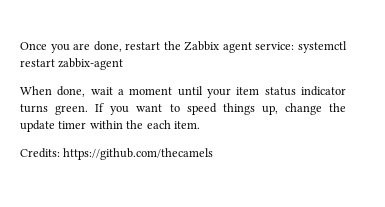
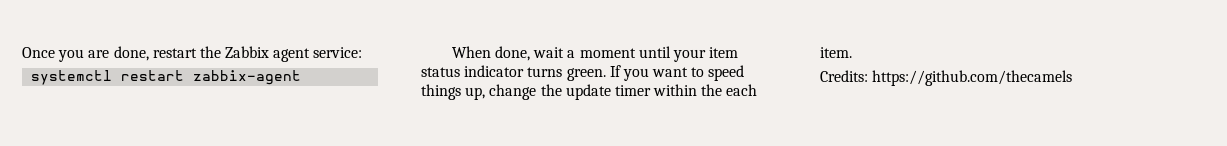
(295, 46) none -> (363, 52) //

